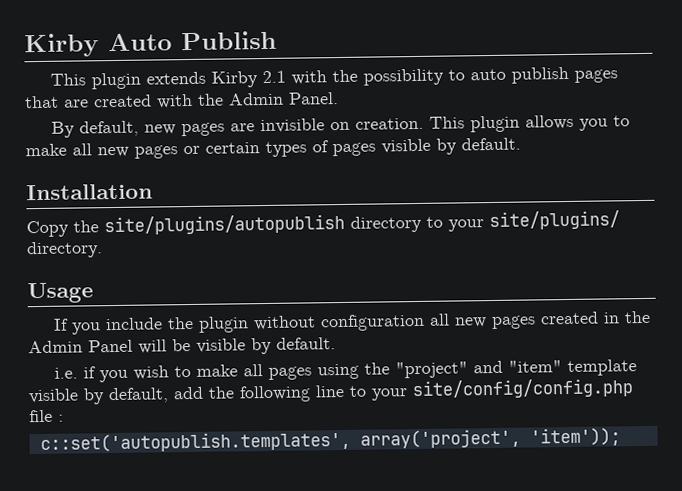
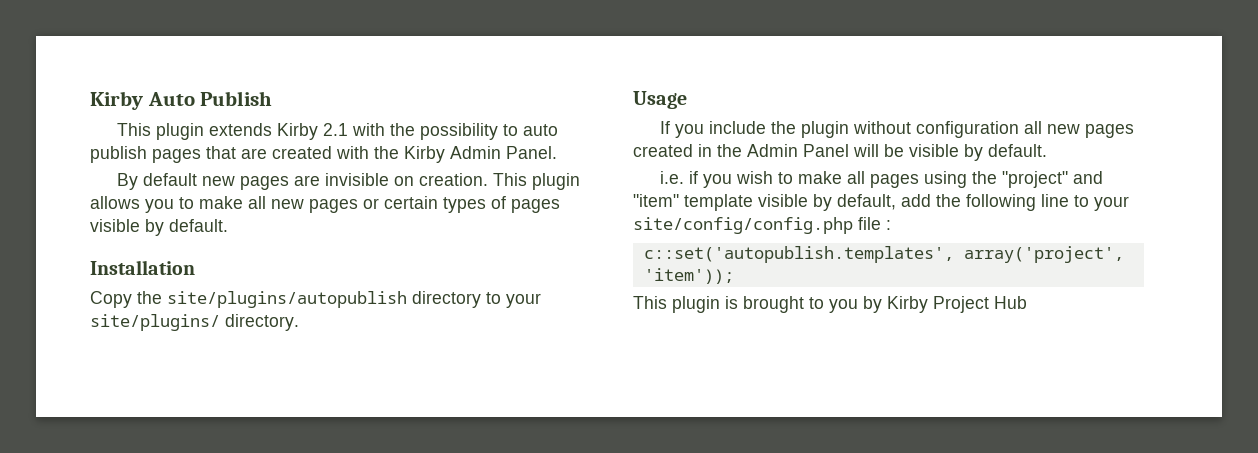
(224, 99) none -> [404,146,445,163] Kirby
[79,120,140,137] default, -> [143,173,198,186] default
(621, 437) none -> [633,296,1027,313] // This plugin is brought to you by Kirby Project Hub

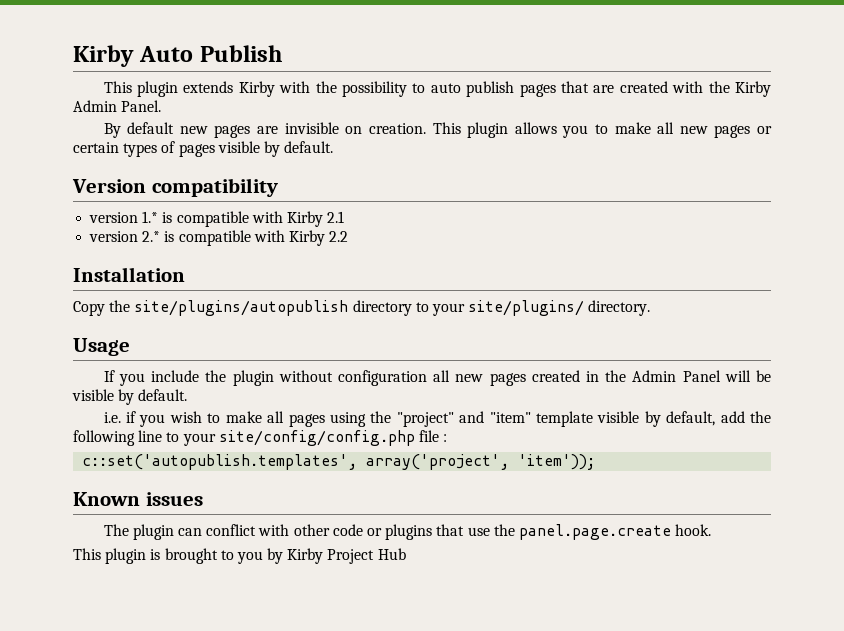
[323,123,349,136] 2.1 -> (275, 89) none
(228, 225) none -> [72,178,278,197] [89,211,345,227] [89,230,349,246] // Version compatibility // version 1.* is compatible with Kirby 2.1 // version 2.* is compatible with Kirby 2.2
(734, 276) none -> [73,492,203,506] [103,524,712,540] // Known issues // The plugin can conflict with other code or plugins that use the panel.page.create hook.

